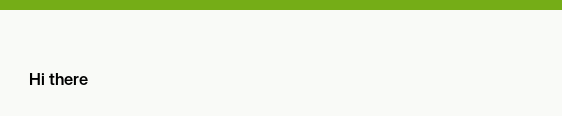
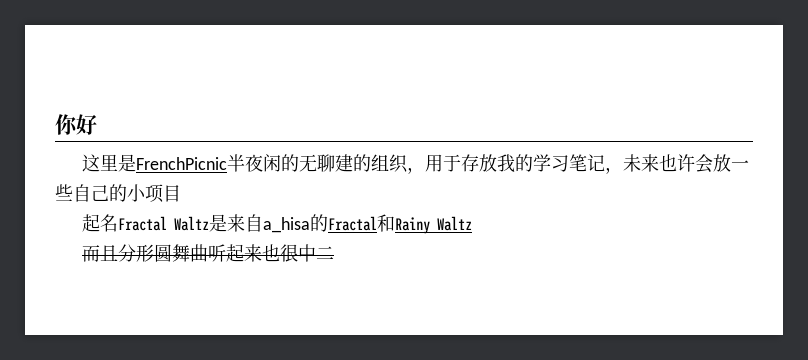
[29,73,89,85] Hi there -> [55,114,97,135] [81,154,749,174] [55,184,181,203] [81,214,472,234] [81,244,334,262] 你好 // 这里是FrenchPicnic半夜闲的无聊建的组织，用于存放我的学习笔记，未来也许会放一些自己的小项目 // 起名Fractal Waltz是来自a_hisa的Fractal和Rainy Waltz // 而且分形圆舞曲听起来也很中二

